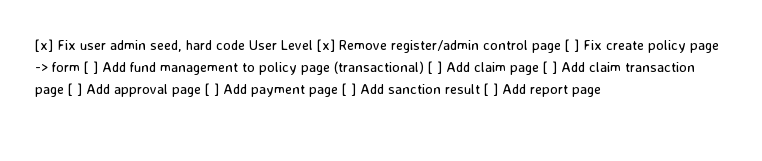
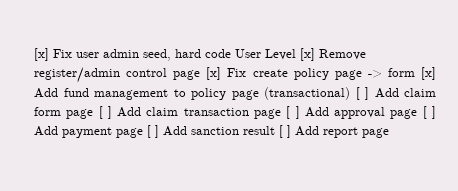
[565,39,579,52] [ ] -> [206,67,222,80] [x]
[84,61,98,74] [ ] -> [421,67,437,80] [x]
(506, 67) none -> [34,107,61,116] form

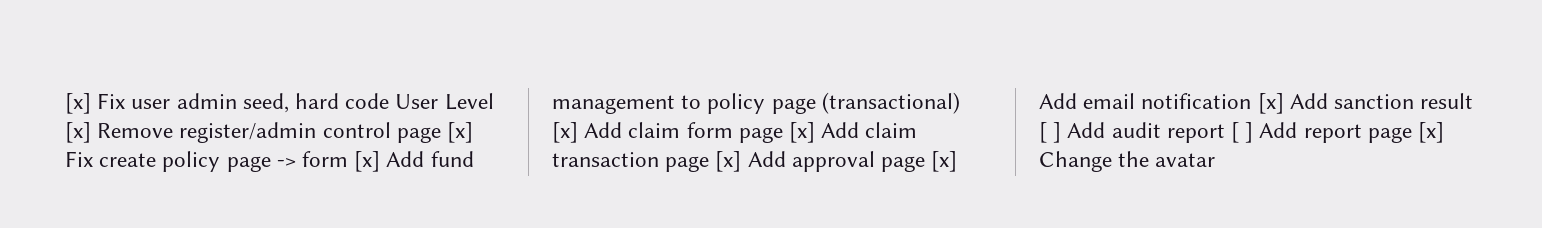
[355,87,369,100] [ ] -> [552,122,578,143] [x]
[98,106,112,119] [ ] -> [789,122,816,143] [x]
[286,106,300,119] [ ] -> [715,151,742,172] [x]
[422,106,436,119] [34,125,159,138] [ ] Add payment page [ ] -> [931,151,958,172] [1039,93,1284,114] [x] Add email notification [x]
[323,127,389,138] report page -> [1111,122,1445,143] [1039,151,1216,172] audit report [ ] Add report page [x] Change the avatar

